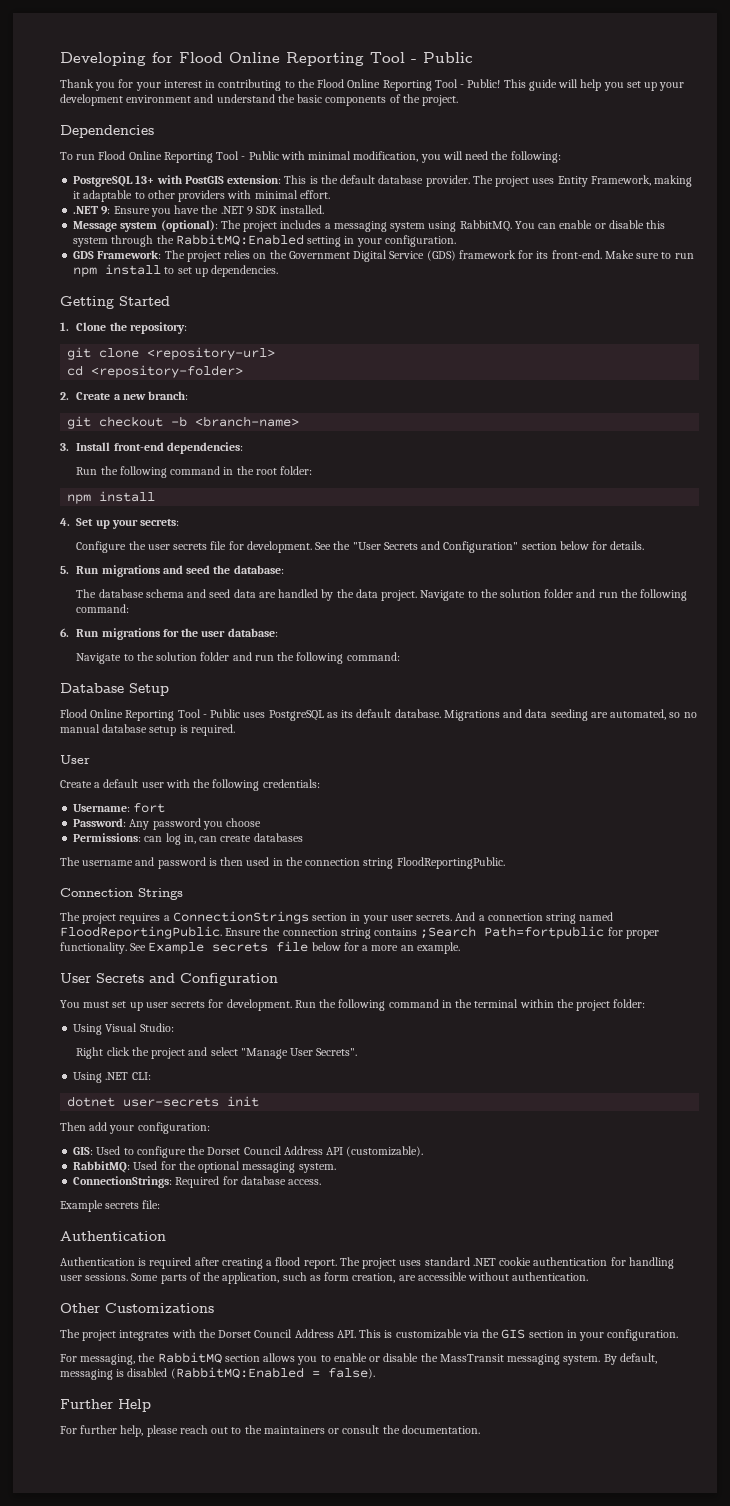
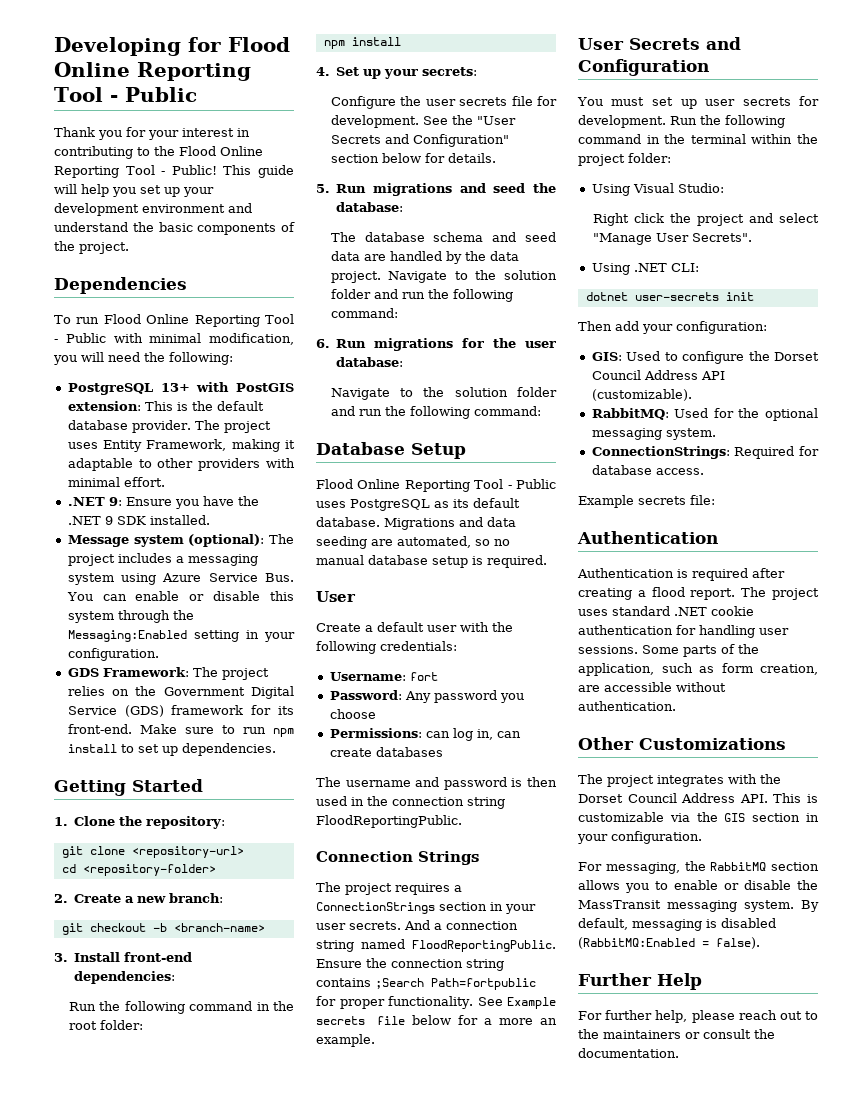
[459,220,512,232] RabbitMQ. -> [162,573,294,582] Azure Service Bus.
[175,234,304,246] RabbitMQ:Enabled -> [67,630,187,642] Messaging:Enabled

